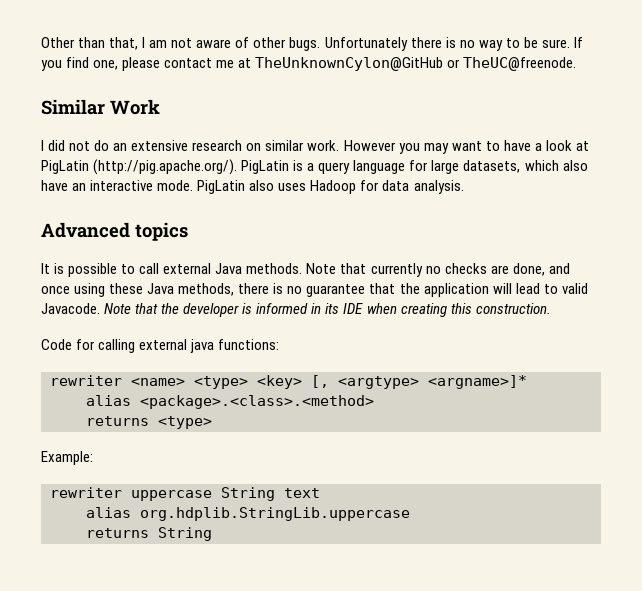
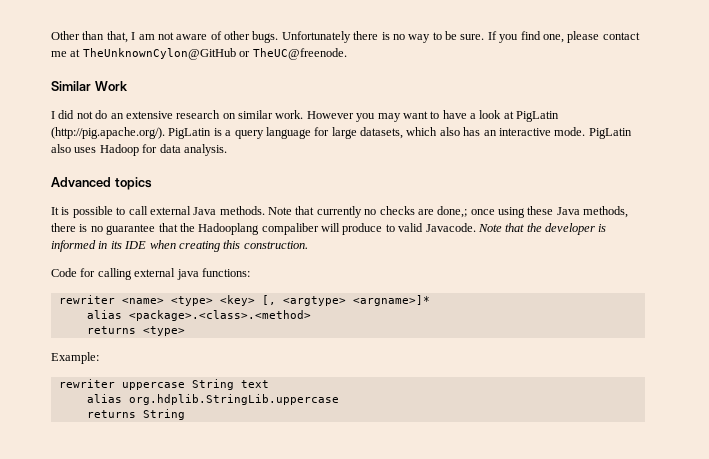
[41,180,68,191] have -> [463,127,481,136] has
[512,263,570,276] done, and -> [437,206,468,218] done,;
[423,283,540,297] application will lead -> [198,223,383,235] Hadooplang compaliber will produce

